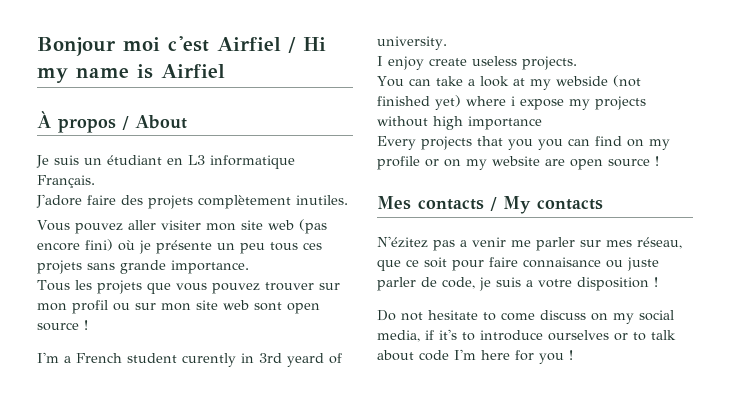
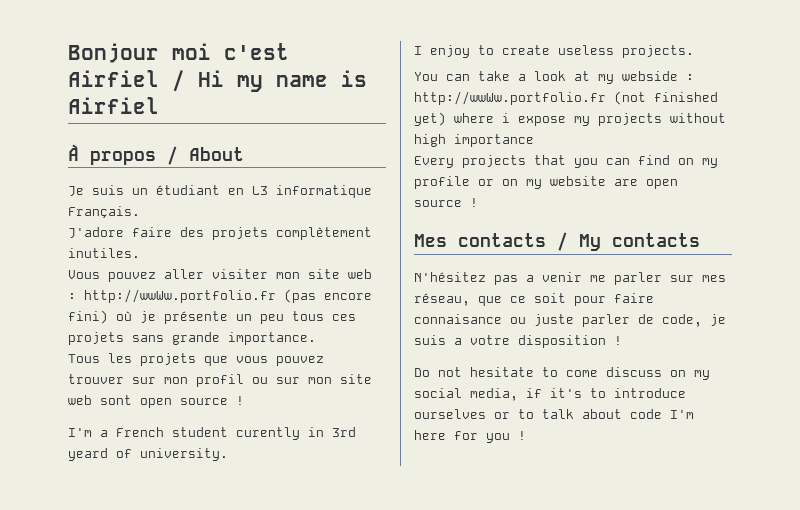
(294, 225) none -> [68,289,276,303] : http://wwWw.portfolio.fr
(424, 63) none -> [478,45,494,55] to
(608, 81) none -> [686,74,694,81] [414,91,606,105] : http://wwWw.portfolio.fr
[538,139,563,150] you -> (598, 163) none
[377,236,428,248] N'ézitez -> [414,272,486,282] N'hésitez

